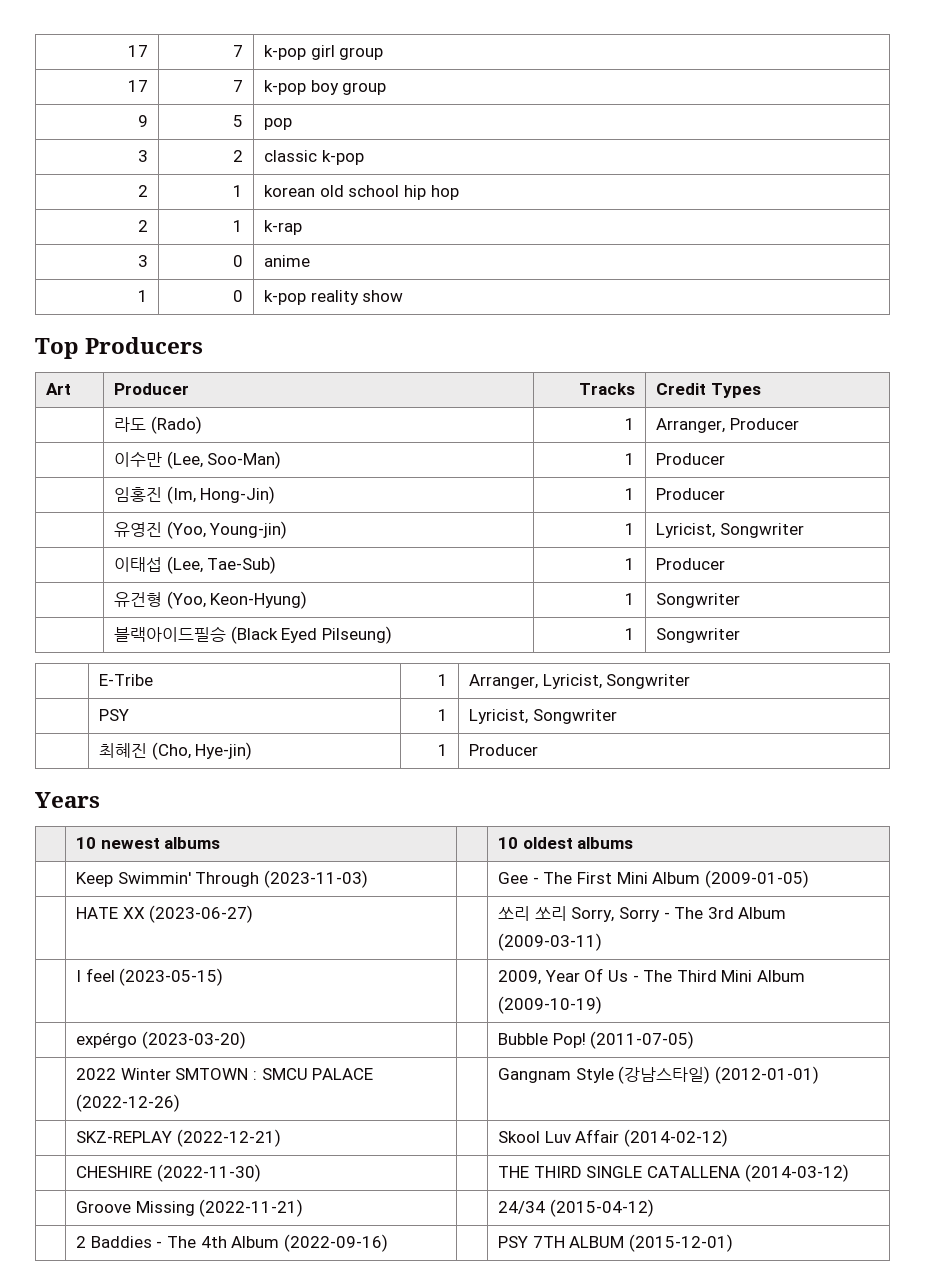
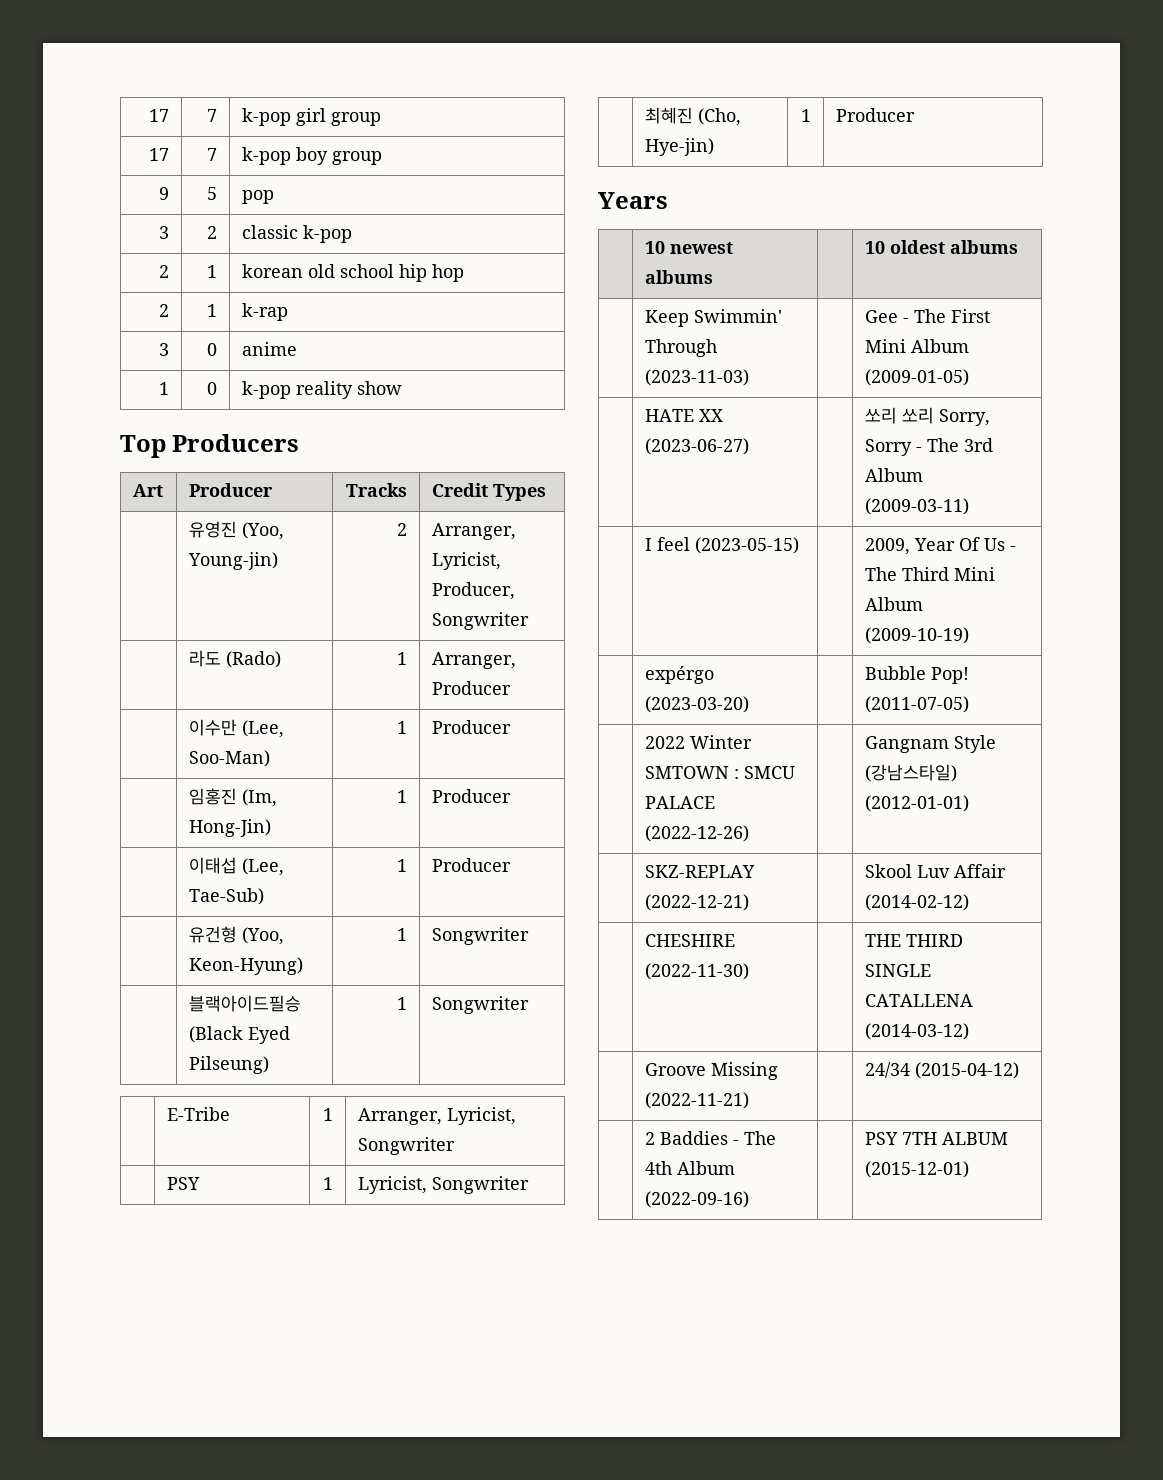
(761, 390) none -> [188,521,284,540] [187,552,278,570] [397,523,408,536] [431,523,516,540] [431,552,501,570] [431,582,515,600] [431,612,529,630] // | 유영진 (Yoo, Young-jin) | 2 | Arranger, Lyricist, Producer, Songwriter
[114,521,288,539] [624,523,635,535] [656,523,804,538] // | 유영진 (Yoo, Young-jin) | 1 | Lyricist, Songwriter -> (511, 796) none

